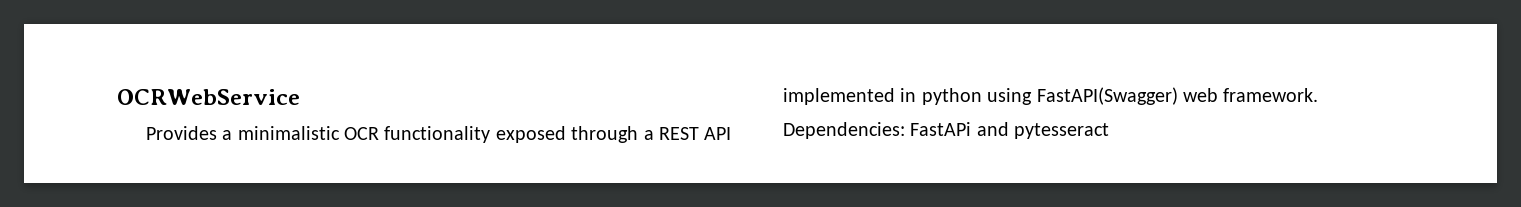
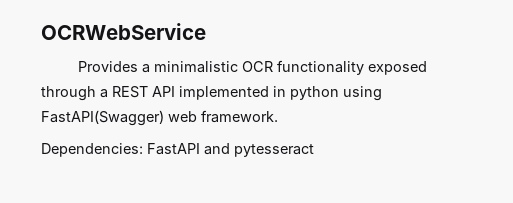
[910,122,972,136] FastAPi -> [147,143,200,155] FastAPI

